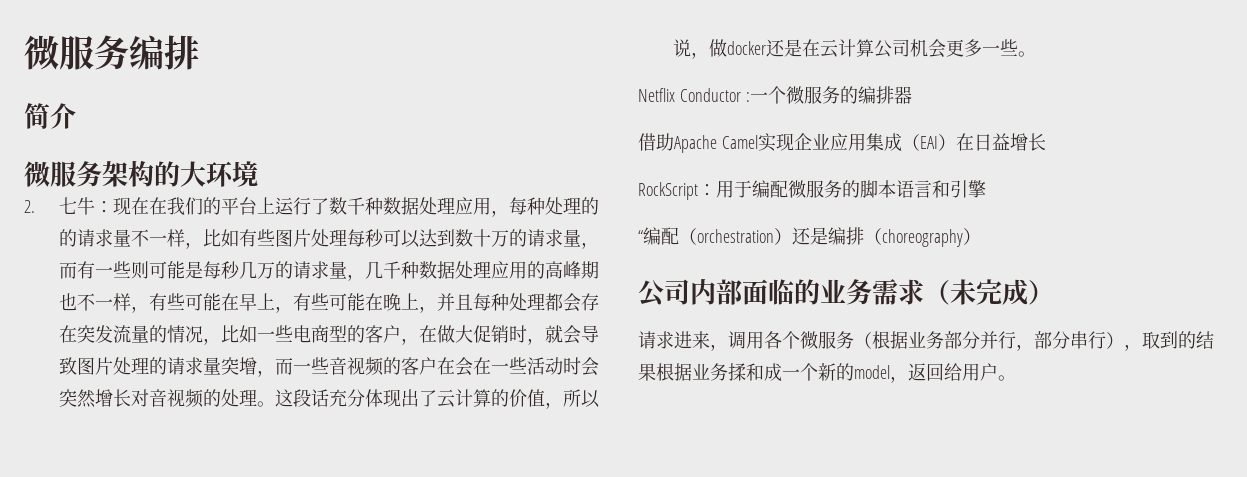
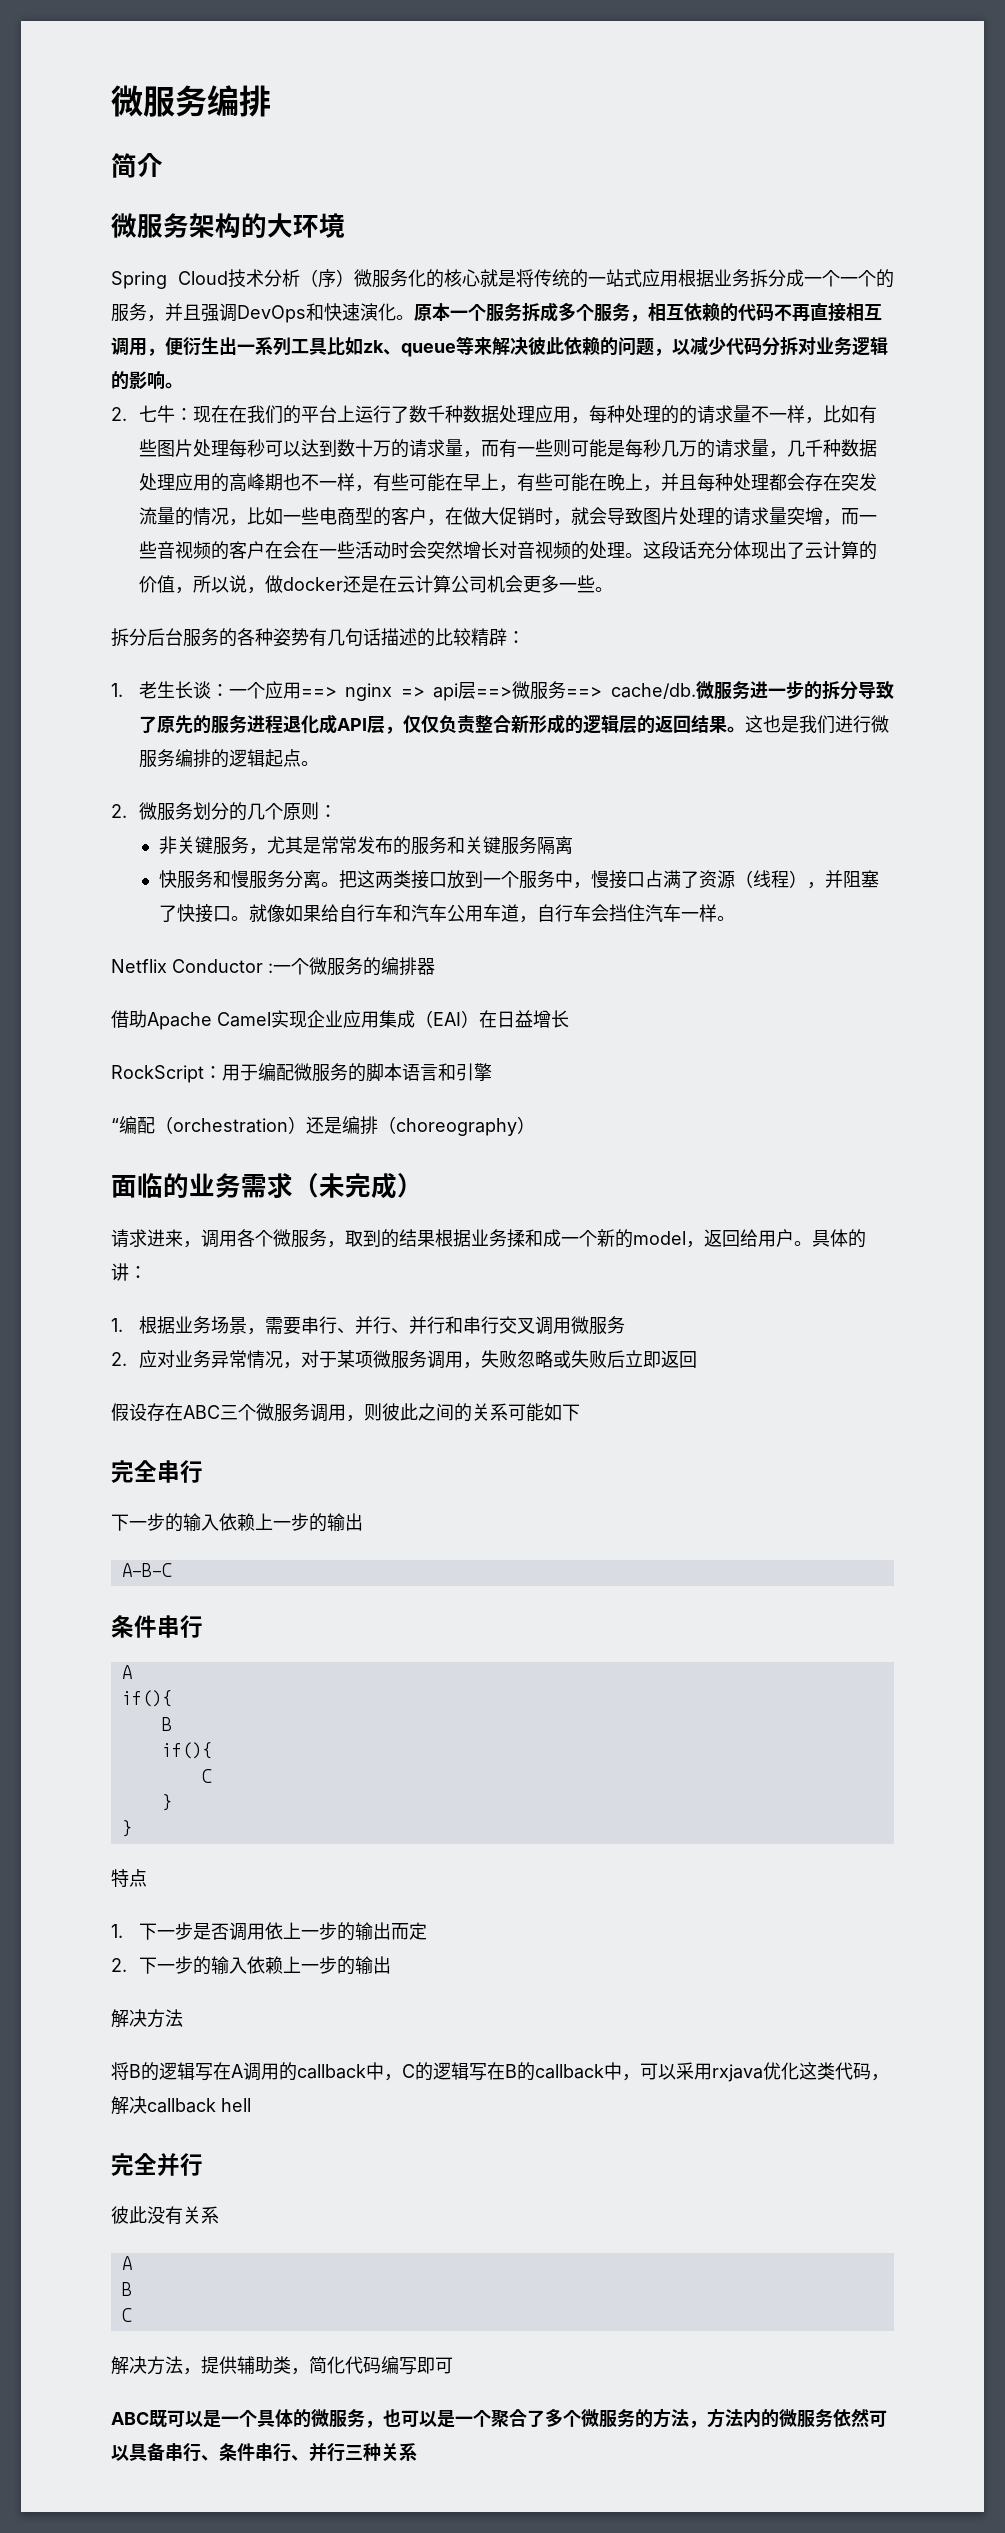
(258, 174) none -> [111,269,894,289] [111,302,882,323] [111,336,888,357] [111,371,183,390] // Spring Cloud技术分析（序）微服务化的核心就是将传统的一站式应用根据业务拆分成一个一个的服务，并且强调DevOps和快速演化。原本一个服务拆成多个服务，相互依赖的代码不再直接相互调用，便衍生出一系列工具比如zk、queue等来解决彼此依赖的问题，以减少代码分拆对业务逻辑的影响。
(1036, 54) none -> [111,628,525,647] [111,680,894,701] [138,714,889,734] [138,749,319,768] [111,802,337,821] [158,836,573,855] [158,870,879,889] [158,904,735,923] // 拆分后台服务的各种姿势有几句话描述的比较精辟： // 1.老生长谈：一个应用==> nginx => api层==>微服务==> cache/db.微服务进一步的拆分导致了原先的服务进程退化成API层，仅仅负责整合新形成的逻辑层的返回结果。这也是我们进行微服务编排的逻辑起点。 // 2.微服务划分的几个原则： // 非关键服务，尤其是常常发布的服务和关键服务隔离 // 快服务和慢服务分离。把这两类接口放到一个服务中，慢接口占满了资源（线程），并阻塞了快接口。就像如果给自行车和汽车公用车道，自行车会挡住汽车一样。
[638,279,742,307] 公司内部 -> (535, 1125) none
[854,331,1124,351] （根据业务部分并行，部分串行） -> (327, 1238) none
(1016, 378) none -> [812,1229,866,1248] [111,1263,147,1281] [111,1316,625,1335] [111,1350,697,1369] [111,1403,580,1422] [111,1460,203,1483] [111,1513,363,1532] [121,1563,172,1577] [111,1615,203,1638] [121,1665,132,1679] [121,1690,172,1707] [161,1717,172,1731] [161,1742,212,1759] [201,1769,212,1783] [161,1794,172,1811] [121,1820,132,1837] [111,1869,147,1887] [111,1922,427,1941] [111,1956,391,1975] [111,2009,183,2028] [111,2062,889,2082] [111,2096,251,2115] [111,2153,203,2177] [111,2206,219,2225] [121,2256,132,2270] [121,2282,132,2296] [121,2308,132,2322] [111,2356,453,2375] [111,2408,887,2428] [111,2442,417,2462] 具体的讲： // 1.根据业务场景，需要串行、并行、并行和串行交叉调用微服务 // 2.应对业务异常情况，对于某项微服务调用，失败忽略或失败后立即返回 // 假设存在ABC三个微服务调用，则彼此之间的关系可能如下 // 完全串行 // 下一步的输入依赖上一步的输出 // A-B-C // 条件串行 // A // if(){ // B // if(){ // C // } // } // 特点 // 1.下一步是否调用依上一步的输出而定 // 2.下一步的输入依赖上一步的输出 // 解决方法 // 将B的逻辑写在A调用的callback中，C的逻辑写在B的callback中，可以采用rxjava优化这类代码，解决callback hell // 完全并行 // 彼此没有关系 // A // B // C // 解决方法，提供辅助类，简化代码编写即可 // ABC既可以是一个具体的微服务，也可以是一个聚合了多个微服务的方法，方法内的微服务依然可以具备串行、条件串行、并行三种关系

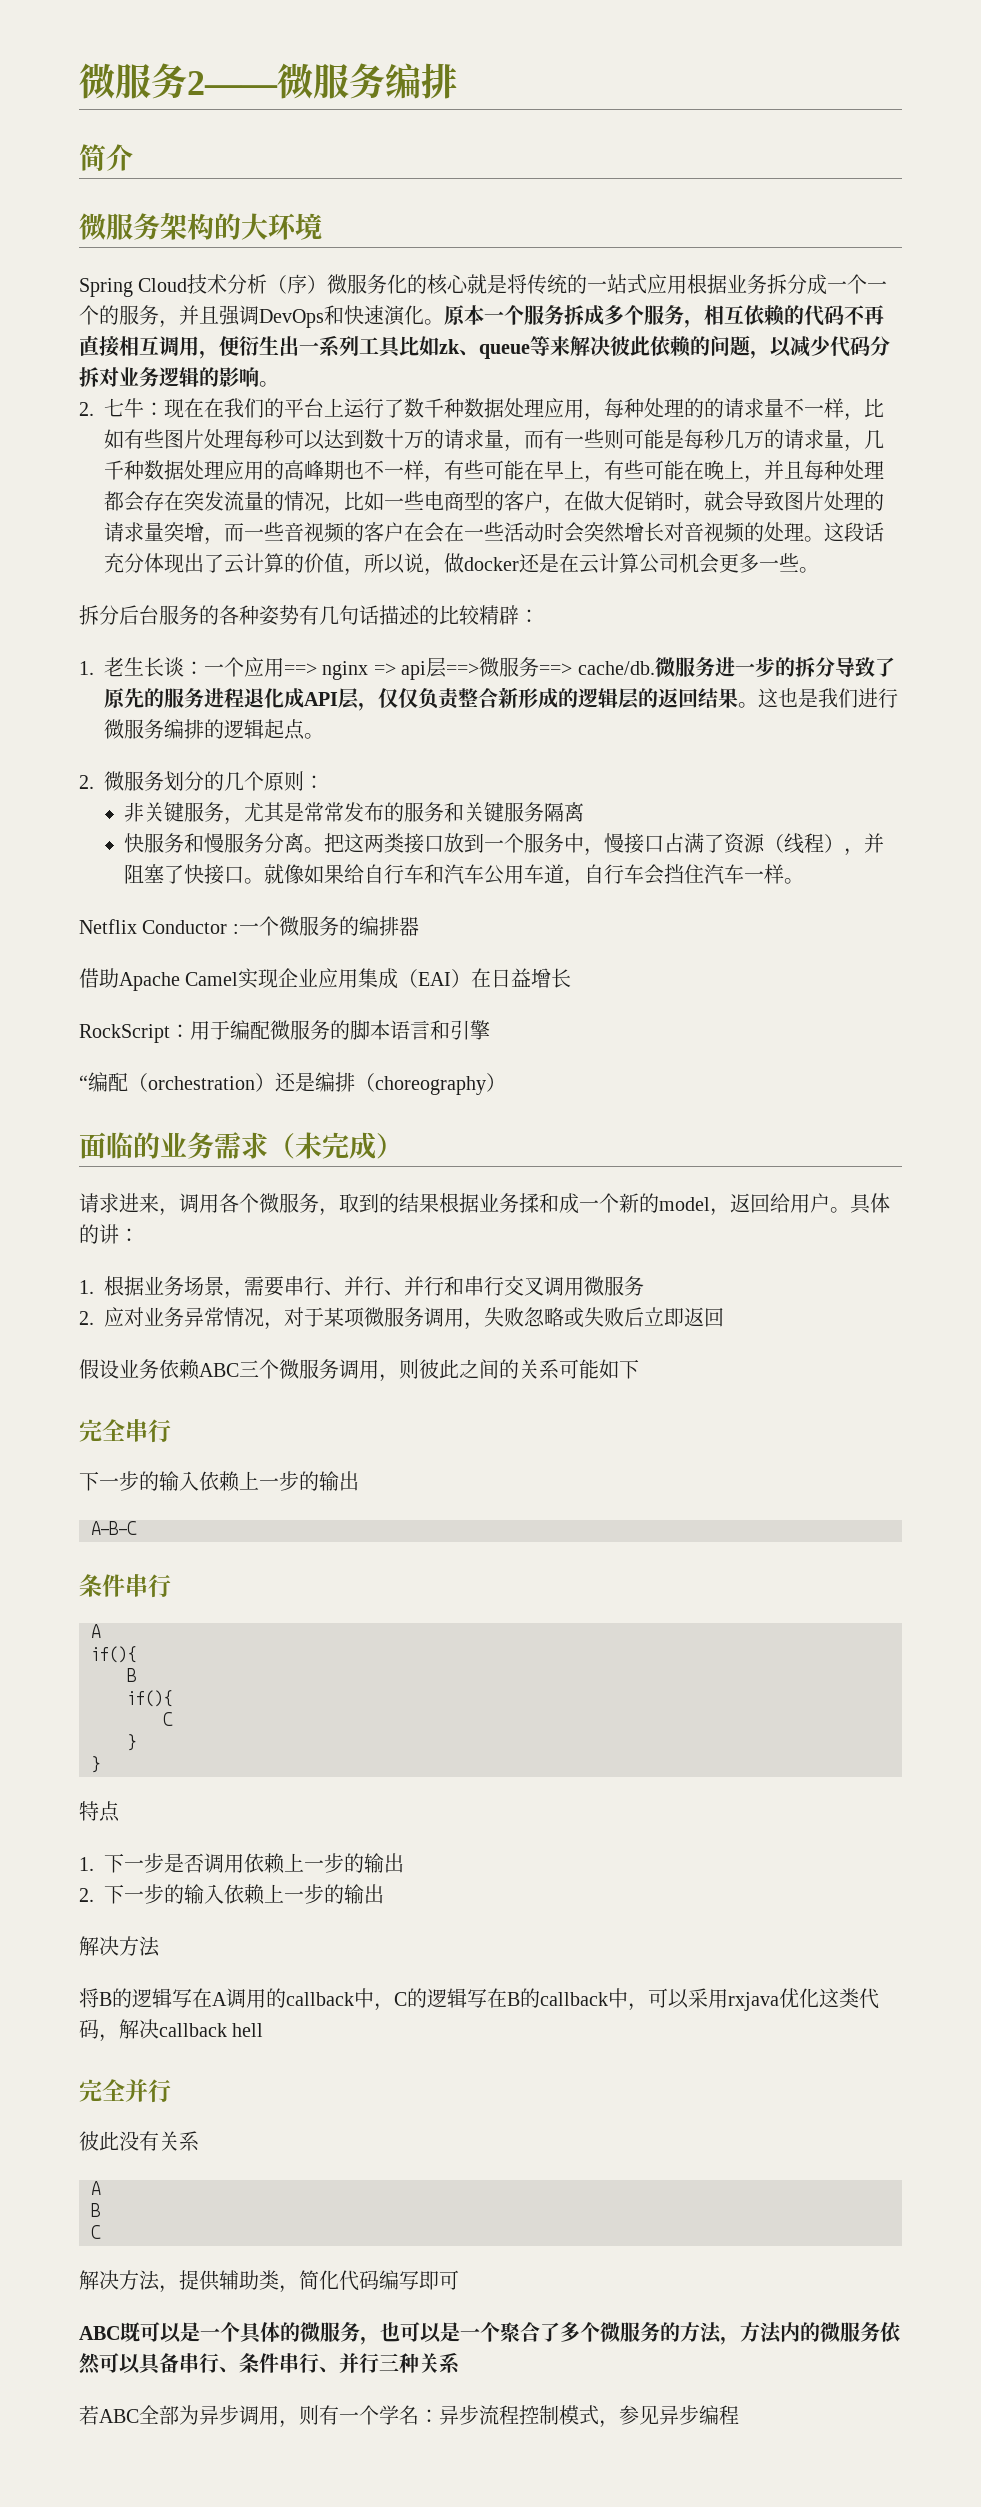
[111,85,207,117] 微服务 -> [79,63,385,99] 微服务2——微服务
[147,1403,183,1421] 存在 -> [119,1359,200,1380] 业务依赖
[282,1922,427,1941] 上一步的输出而定 -> [264,1853,404,1874] 赖上一步的输出
(417, 2452) none -> [79,2405,739,2428] // 若ABC全部为异步调用，则有一个学名：异步流程控制模式，参见异步编程

